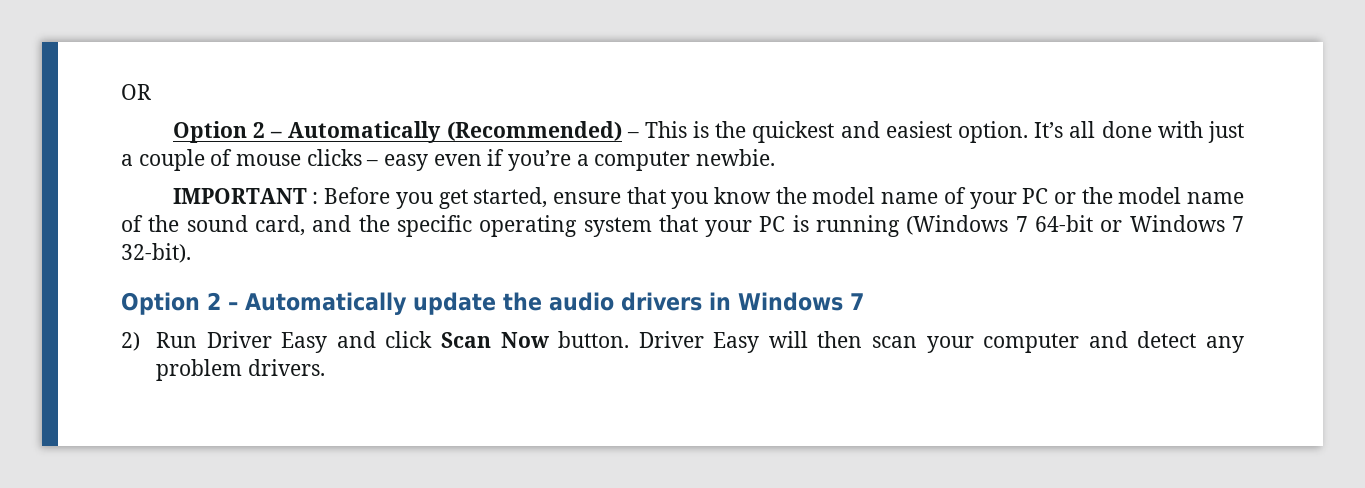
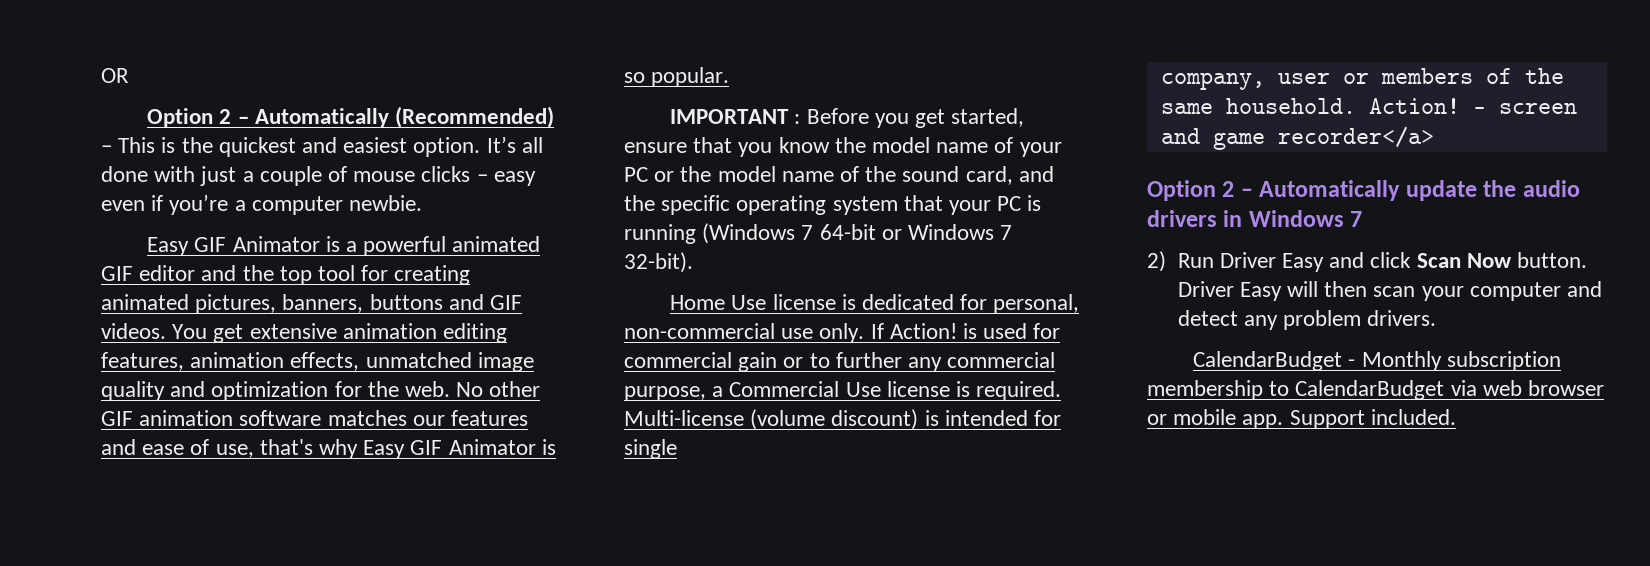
(776, 157) none -> [147,236,541,256] [101,265,471,285] [101,294,523,314] [101,323,508,343] [101,352,534,372] [101,381,541,401] [101,410,529,426] [101,439,556,459] [624,67,730,87] // Easy GIF Animator is a powerful animated GIF editor and the top tool for creating animated pictures, banners, buttons and GIF videos. You get extensive animation editing features, animation effects, unmatched image quality and optimization for the web. No other GIF animation software matches our features and ease of use, that's why Easy GIF Animator is so popular.
(191, 253) none -> [670,294,1080,314] [624,323,1061,343] [624,352,1056,372] [624,381,1062,401] [624,409,1062,430] [624,439,677,459] [1160,68,1564,90] [1160,98,1577,114] [1160,126,1434,150] // Home Use license is dedicated for personal, non-commercial use only. If Action! is used for commercial gain or to further any commercial purpose, a Commercial Use license is required. Multi-license (volume discount) is intended for single // company, user or members of the same household. Action! - screen and game recorder</a>
(325, 367) none -> [1193,351,1561,371] [1147,380,1605,400] [1147,409,1456,429] // CalendarBudget - Monthly subscription membership to CalendarBudget via web browser or mobile app. Support included.

